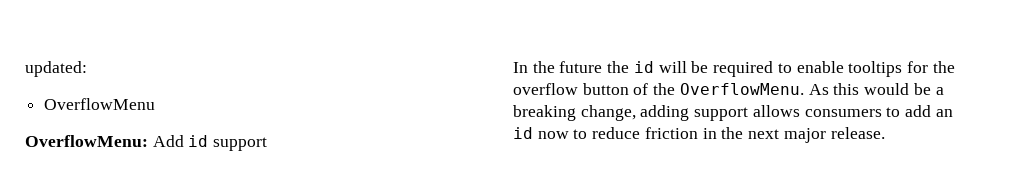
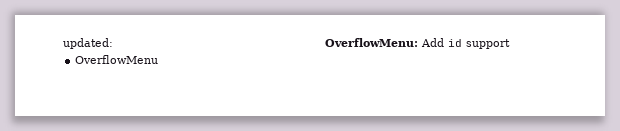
[513,61,955,77] [513,83,944,95] [513,105,953,121] [513,127,885,143] // In the future the id will be required to enable tooltips for the overflow button of the OverflowMenu. As this would be a breaking change, adding support allows consumers to add an id now to reduce friction in the next major release. -> (510, 44) none

